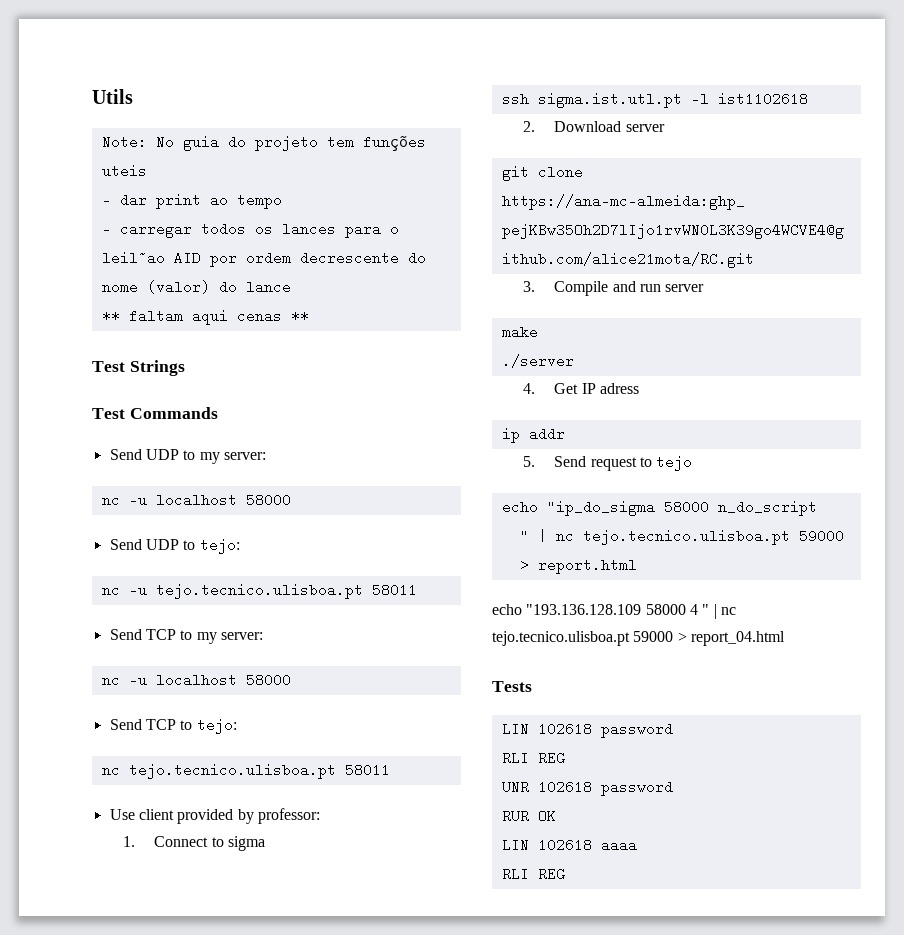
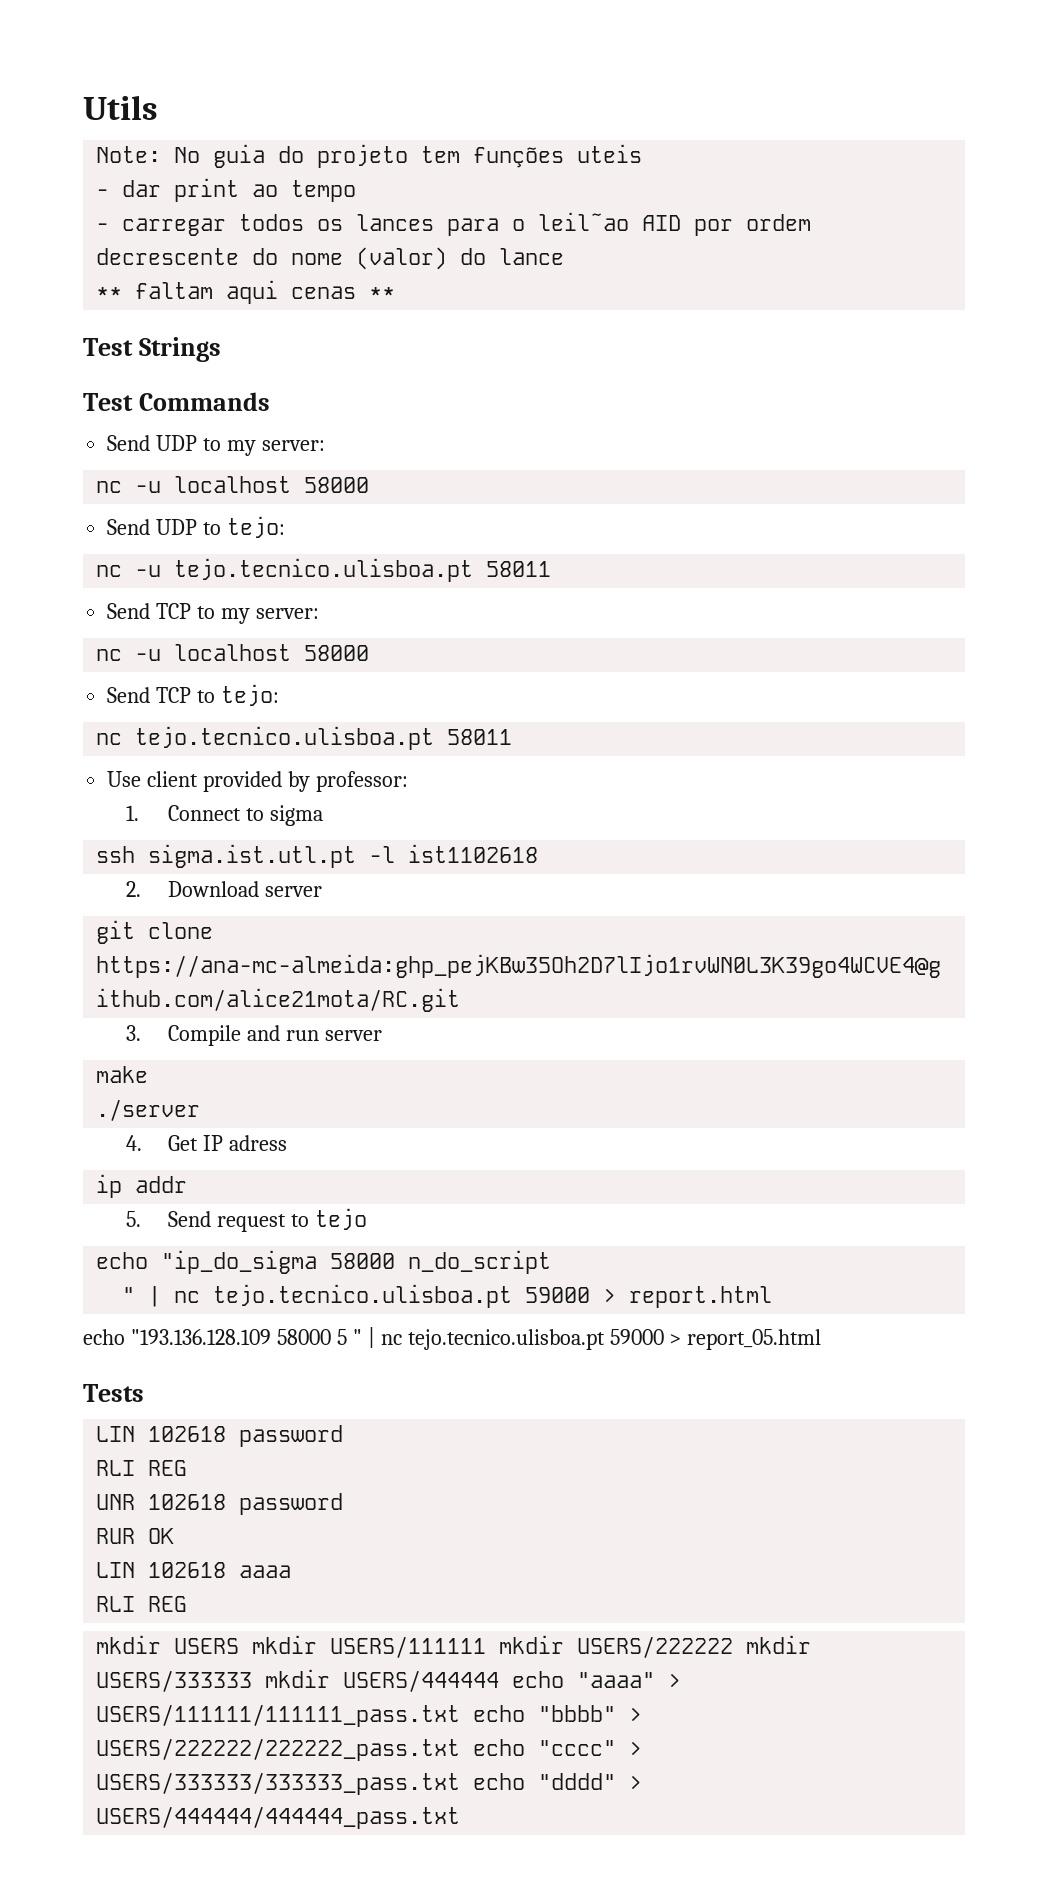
[689,604,736,619] [492,631,785,646] 4 " | nc tejo.tecnico.ulisboa.pt 59000 > report_04.html -> [336,1327,822,1350] 5 " | nc tejo.tecnico.ulisboa.pt 59000 > report_05.html
(565, 874) none -> [96,1635,812,1658] [96,1669,682,1692] [96,1704,643,1727] [96,1738,643,1761] [96,1772,643,1795] [96,1806,461,1829] // mkdir USERS mkdir USERS/111111 mkdir USERS/222222 mkdir USERS/333333 mkdir USERS/444444 echo "aaaa" > USERS/111111/111111_pass.txt echo "bbbb" > USERS/222222/222222_pass.txt echo "cccc" > USERS/333333/333333_pass.txt echo "dddd" > USERS/444444/444444_pass.txt

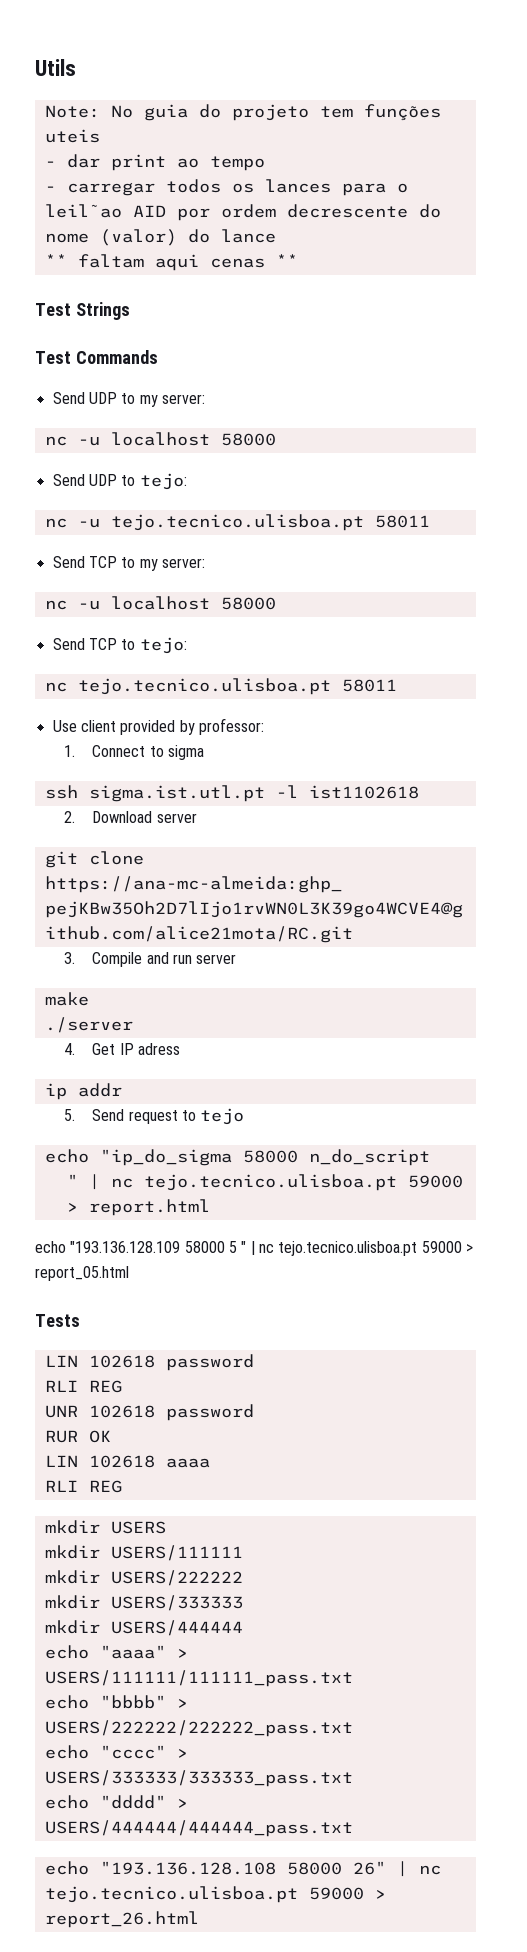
(240, 1646) none -> (166, 1527) //
(487, 1647) none -> (243, 1553) //
(734, 1647) none -> (243, 1578) //
(253, 1681) none -> (243, 1603) //
(500, 1681) none -> (243, 1628) //
(461, 1715) none -> (353, 1678) //
(461, 1749) none -> (353, 1728) //
(461, 1783) none -> (353, 1778) //
(461, 1817) none -> [44,1861,441,1877] [44,1886,386,1903] [44,1911,199,1928] // echo "193.136.128.108 58000 26" | nc tejo.tecnico.ulisboa.pt 59000 > report_26.html

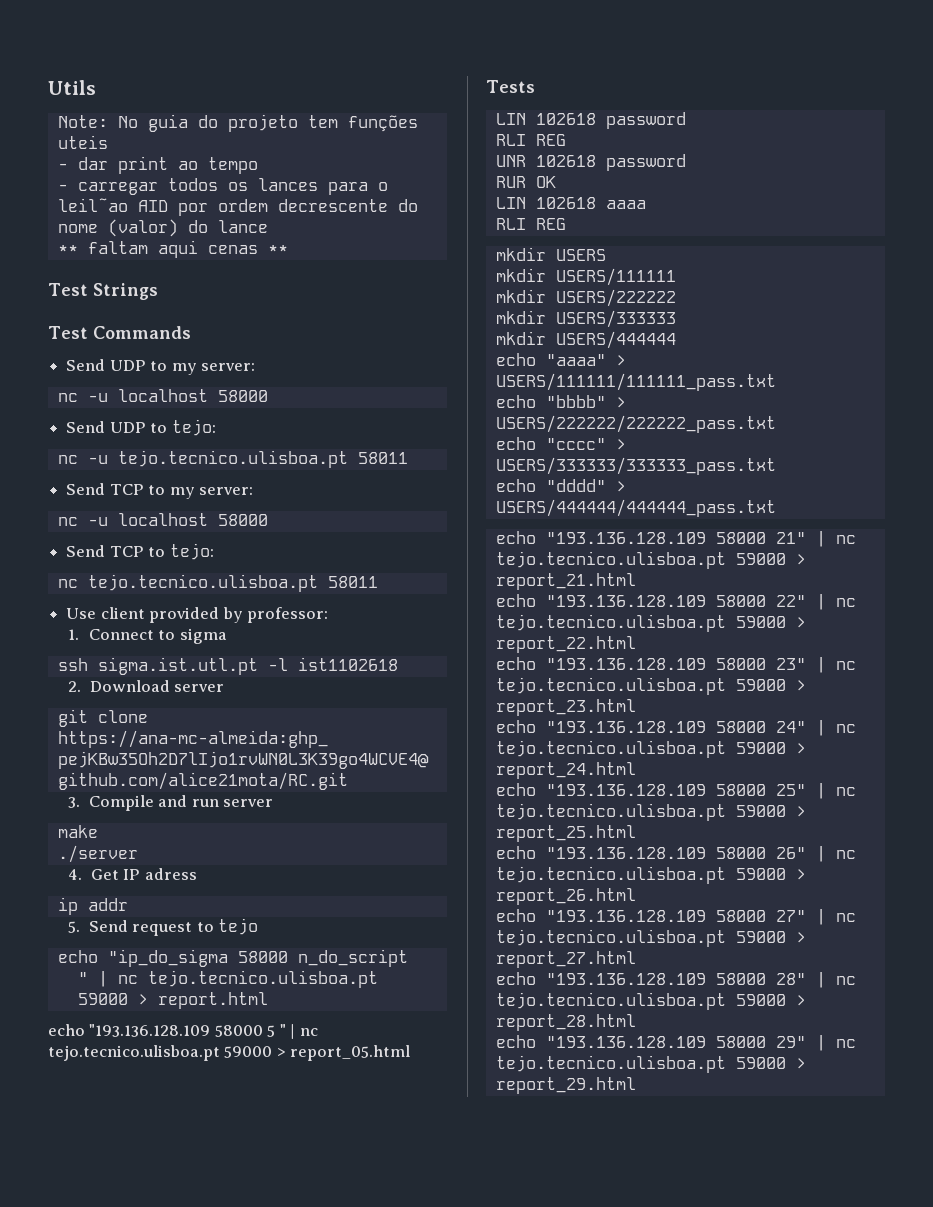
[99,1861,276,1875] "193.136.128.108 -> [545,531,856,547] [495,551,806,569] [495,573,636,590] [495,594,856,610] [495,614,806,632] [495,636,636,653] [495,657,856,673] [495,677,806,695] [495,699,636,716] [495,720,856,736] [495,740,806,758] [495,762,636,779] [495,783,856,799] [495,803,806,821] [495,825,636,842] [495,846,706,859] "193.136.128.109 58000 21" | nc tejo.tecnico.ulisboa.pt 59000 > report_21.html // echo "193.136.128.109 58000 22" | nc tejo.tecnico.ulisboa.pt 59000 > report_22.html // echo "193.136.128.109 58000 23" | nc tejo.tecnico.ulisboa.pt 59000 > report_23.html // echo "193.136.128.109 58000 24" | nc tejo.tecnico.ulisboa.pt 59000 > report_24.html // echo "193.136.128.109 58000 25" | nc tejo.tecnico.ulisboa.pt 59000 > report_25.html // echo "193.136.128.109
(199, 1919) none -> [495,909,856,925] [495,929,806,947] [495,951,636,968] [495,972,856,988] [495,992,806,1010] [495,1014,636,1031] [495,1035,856,1051] [495,1055,806,1073] [495,1077,636,1094] // echo "193.136.128.109 58000 27" | nc tejo.tecnico.ulisboa.pt 59000 > report_27.html // echo "193.136.128.109 58000 28" | nc tejo.tecnico.ulisboa.pt 59000 > report_28.html // echo "193.136.128.109 58000 29" | nc tejo.tecnico.ulisboa.pt 59000 > report_29.html

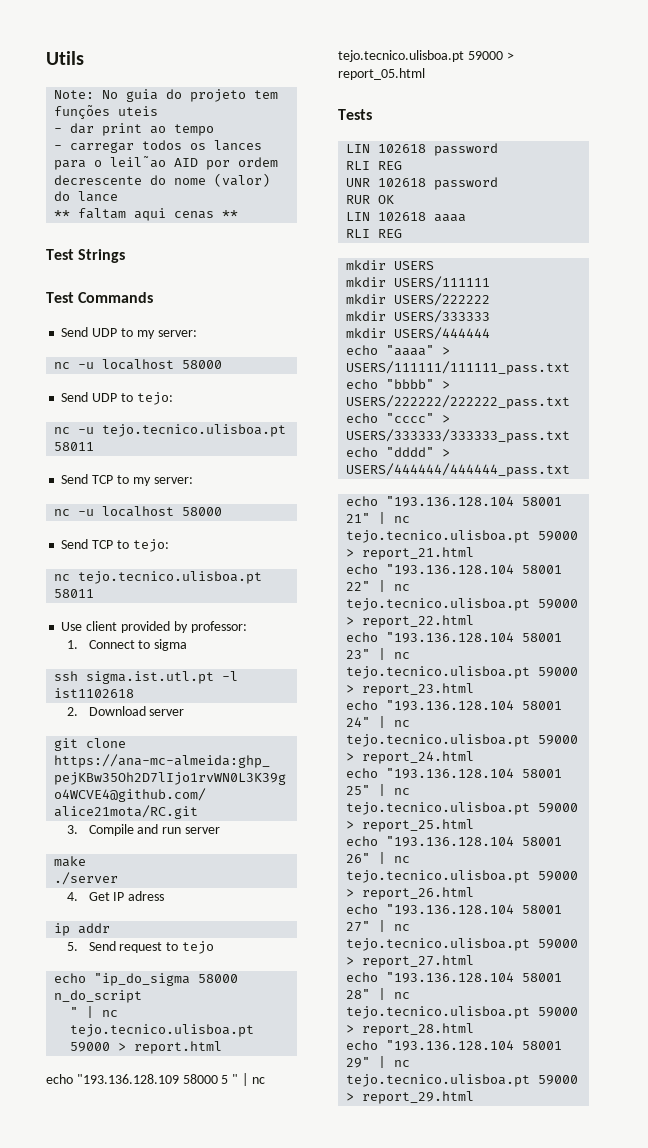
[545,532,766,544] "193.136.128.109 58000 -> [386,496,563,507] "193.136.128.104 58001
[545,595,766,607] "193.136.128.109 58000 -> [386,564,563,575] "193.136.128.104 58001
[545,658,766,670] "193.136.128.109 58000 -> [386,632,563,643] "193.136.128.104 58001
[545,721,766,733] "193.136.128.109 58000 -> [386,700,563,711] "193.136.128.104 58001
[545,784,766,796] "193.136.128.109 58000 -> [386,768,563,779] "193.136.128.104 58001
[545,847,766,859] "193.136.128.109 58000 -> [386,836,563,847] "193.136.128.104 58001
[545,910,766,922] "193.136.128.109 58000 -> [386,904,563,915] "193.136.128.104 58001
[545,973,766,985] "193.136.128.109 58000 -> [386,972,563,983] "193.136.128.104 58001
[545,1036,766,1048] "193.136.128.109 58000 -> [386,1040,563,1051] "193.136.128.104 58001

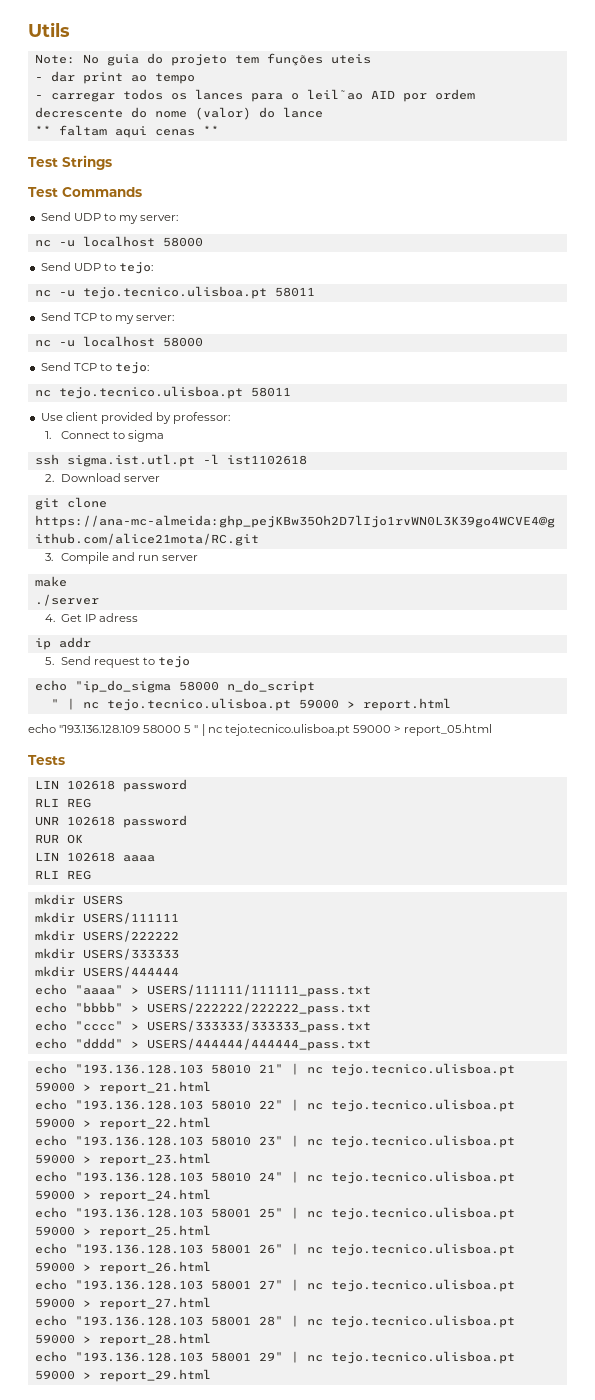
[386,496,563,507] "193.136.128.104 58001 -> [74,1064,251,1074] "193.136.128.103 58010
[386,564,563,575] "193.136.128.104 58001 -> [74,1100,251,1110] "193.136.128.103 58010
[386,632,563,643] "193.136.128.104 58001 -> [74,1136,251,1146] "193.136.128.103 58010
[386,700,563,711] "193.136.128.104 58001 -> [74,1172,251,1182] "193.136.128.103 58010
[386,768,515,779] "193.136.128.104 -> [74,1208,203,1218] "193.136.128.103
[386,836,515,847] "193.136.128.104 -> [74,1244,203,1254] "193.136.128.103
[386,904,515,915] "193.136.128.104 -> [74,1280,203,1290] "193.136.128.103
[386,972,515,983] "193.136.128.104 -> [74,1316,203,1326] "193.136.128.103
[386,1040,515,1051] "193.136.128.104 -> [74,1352,203,1362] "193.136.128.103

